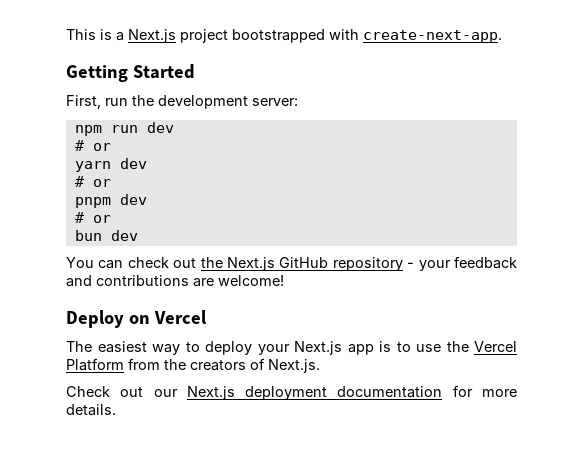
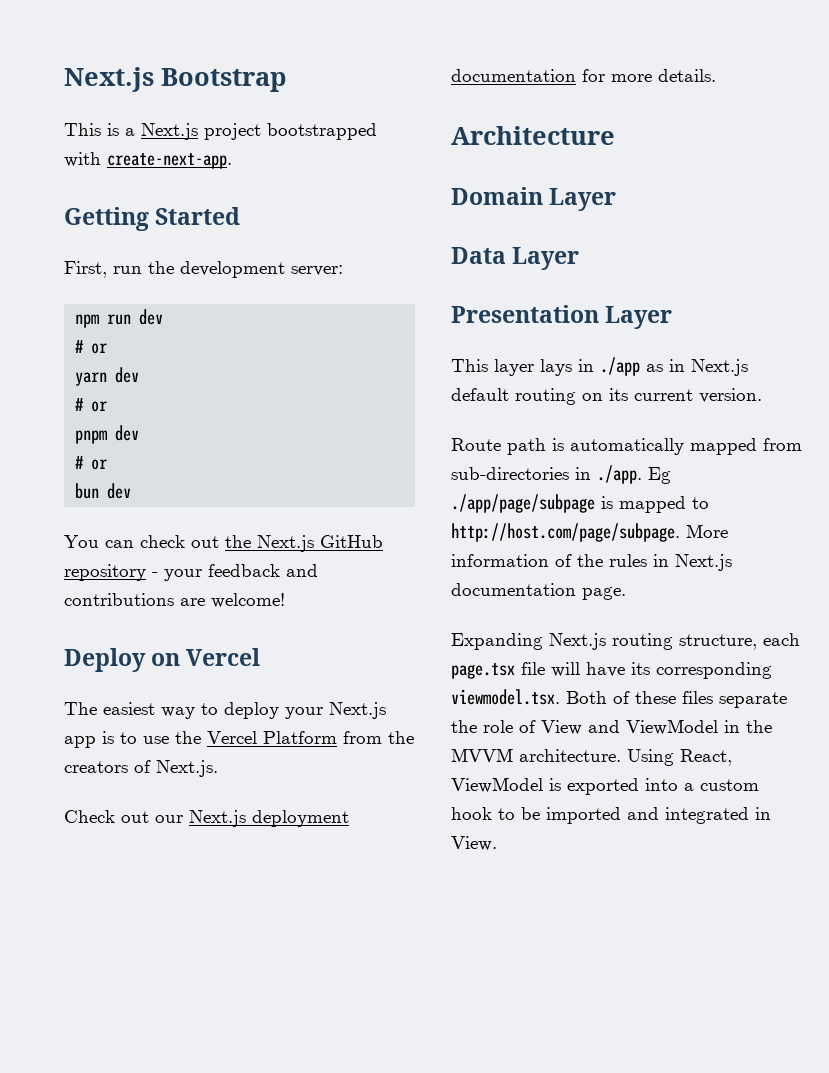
(66, 34) none -> [64,67,286,92] Next.js Bootstrap //
(116, 410) none -> [451,126,615,145] [451,187,617,211] [451,247,580,270] [451,305,673,329] [451,357,748,376] [451,388,762,405] [451,438,802,455] [451,465,671,484] [451,494,709,513] [451,523,728,542] [451,554,732,571] [451,583,626,600] [451,633,800,650] [451,662,772,679] [451,689,787,708] [451,719,772,735] [451,748,732,766] [451,777,759,795] [451,807,771,824] [451,836,497,851] // Architecture // Domain Layer // Data Layer // Presentation Layer // This layer lays in ./app as in Next.js default routing on its current version. // Route path is automatically mapped from sub-directories in ./app. Eg ./app/page/subpage is mapped to http://host.com/page/subpage. More information of the rules in Next.js documentation page. // Expanding Next.js routing structure, each page.tsx file will have its corresponding viewmodel.tsx. Both of these files separate the role of View and ViewModel in the MVVM architecture. Using React, ViewModel is exported into a custom hook to be imported and integrated in View.

